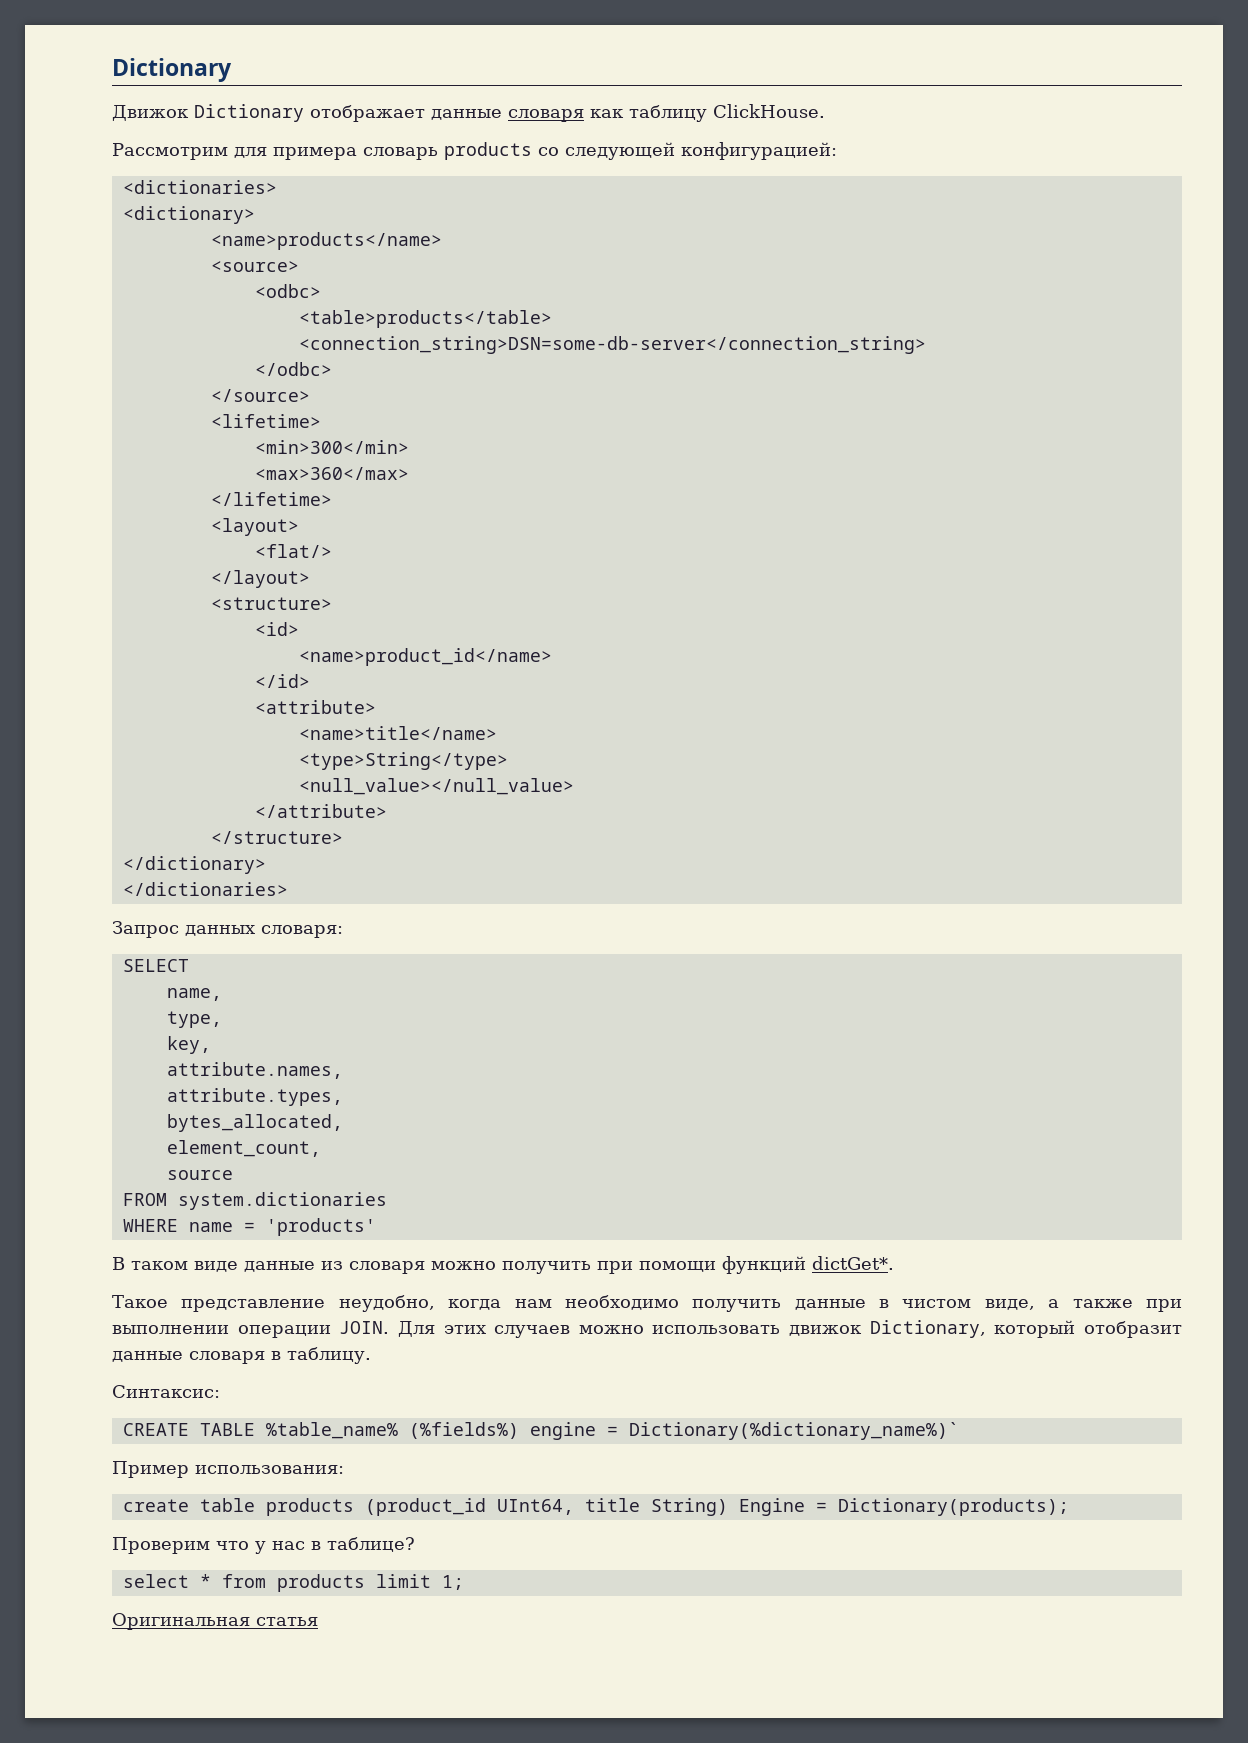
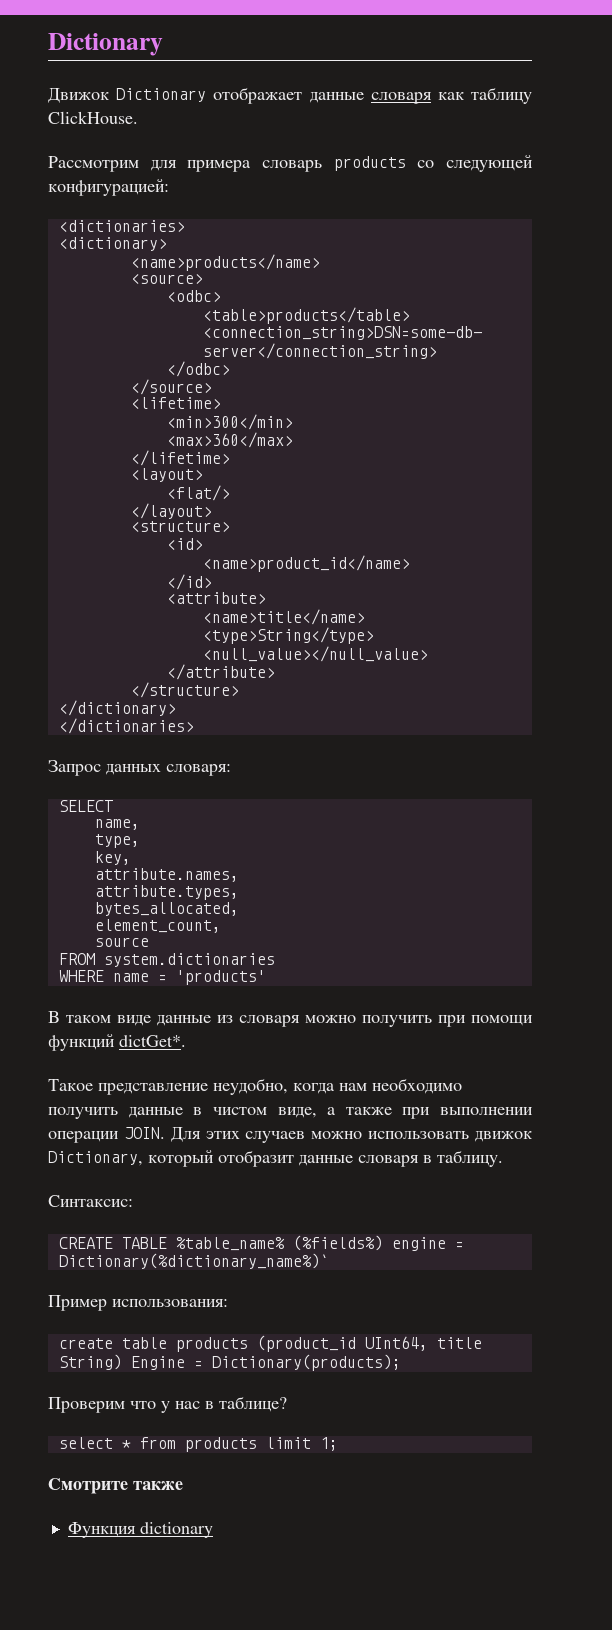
[112,1613,318,1630] Оригинальная статья -> [48,1478,183,1494] [67,1522,213,1538] Смотрите также // Функция dictionary

